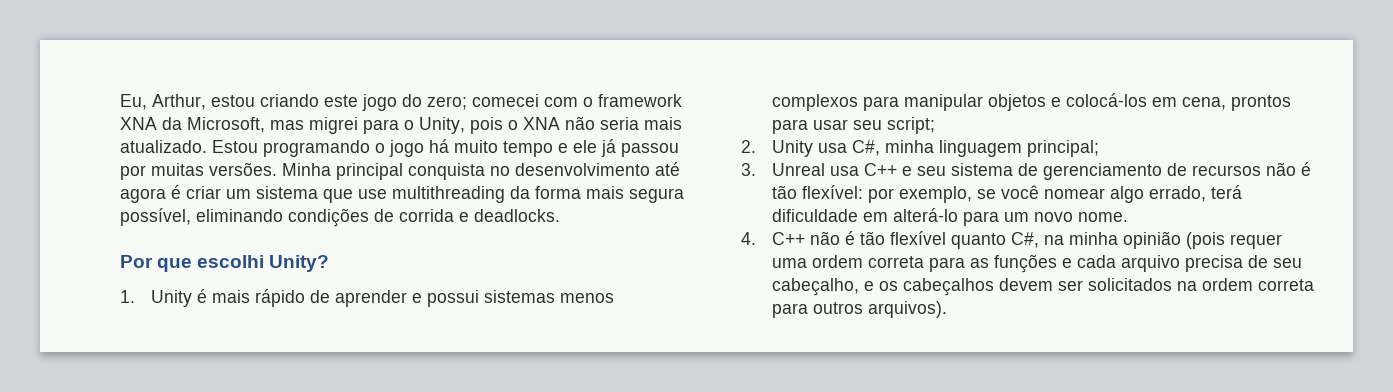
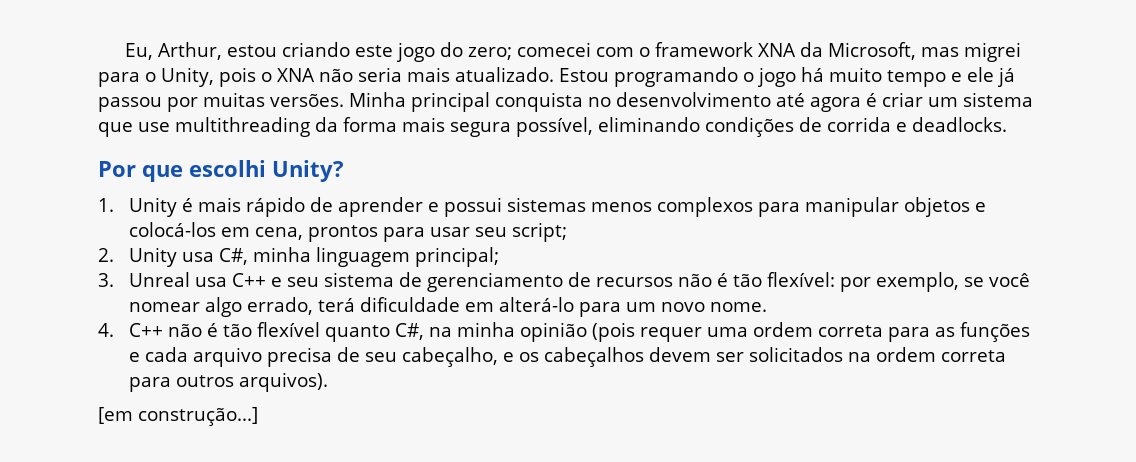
(947, 309) none -> [98,407,258,426] // [em construção...]

